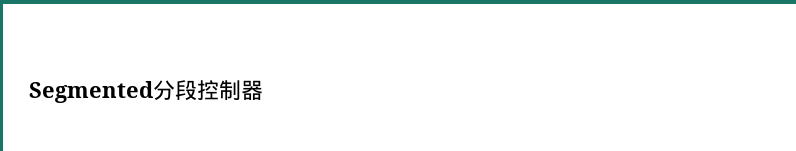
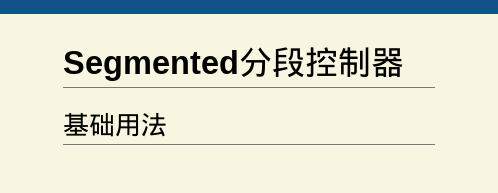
(263, 90) none -> [63,112,167,137] // 基础用法

